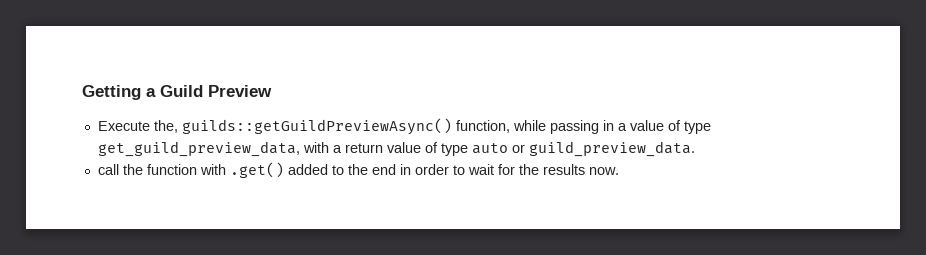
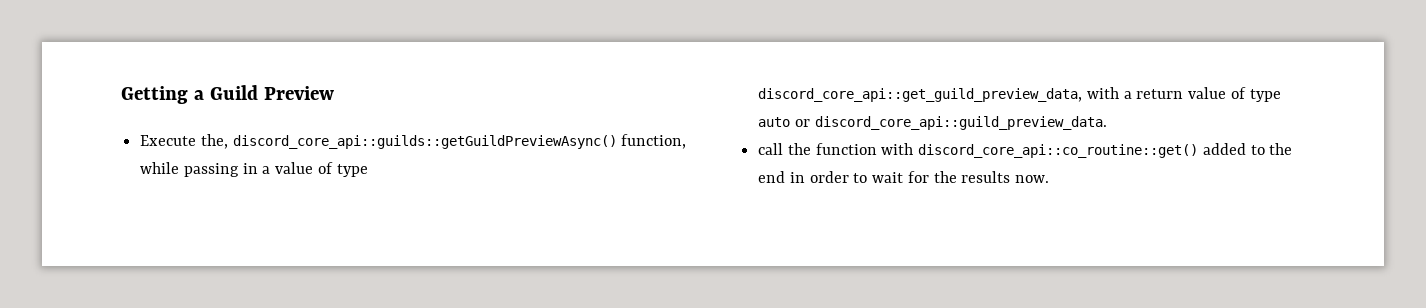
[181,118,452,135] guilds::getGuildPreviewAsync() -> [232,135,617,149] discord_core_api::guilds::getGuildPreviewAsync()
[97,141,300,157] get_guild_preview_data, -> [758,88,1083,102] discord_core_api::get_guild_preview_data,
[528,141,695,157] guild_preview_data. -> [814,116,1107,130] discord_core_api::guild_preview_data.
[229,162,284,178] .get() -> [918,144,1199,158] discord_core_api::co_routine::get()

